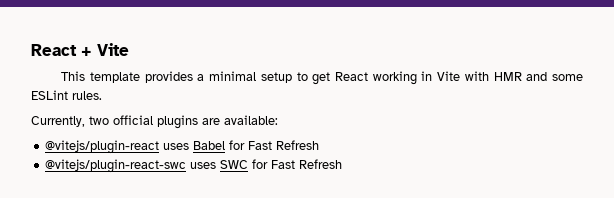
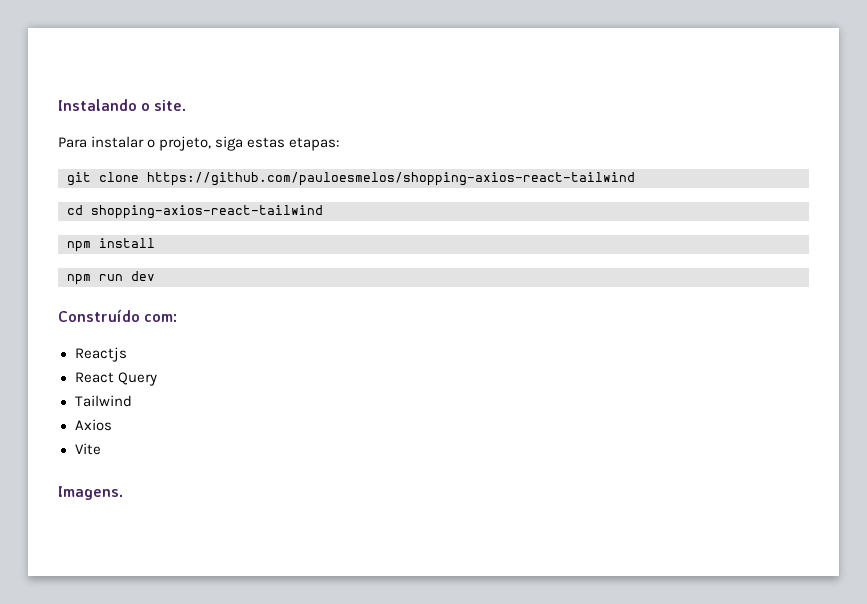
[31,43,129,56] [61,71,583,85] [31,90,102,100] [31,115,278,129] [45,140,320,154] [45,159,343,173] React + Vite // This template provides a minimal setup to get React working in Vite with HMR and some ESLint rules. // Currently, two official plugins are available: // @vitejs/plugin-react uses Babel for Fast Refresh // @vitejs/plugin-react-swc uses SWC for Fast Refresh -> [58,99,187,111] [58,136,340,151] [67,172,635,186] [67,205,323,219] [67,238,155,252] [67,271,155,285] [58,309,178,322] [74,347,127,362] [74,372,157,386] [74,395,132,407] [74,419,112,431] [74,443,101,455] [58,486,123,500] Instalando o site. // Para instalar o projeto, siga estas etapas: // git clone https://github.com/pauloesmelos/shopping-axios-react-tailwind // cd shopping-axios-react-tailwind // npm install // npm run dev // Construído com: // Reactjs // React Query // Tailwind // Axios // Vite // Imagens.

